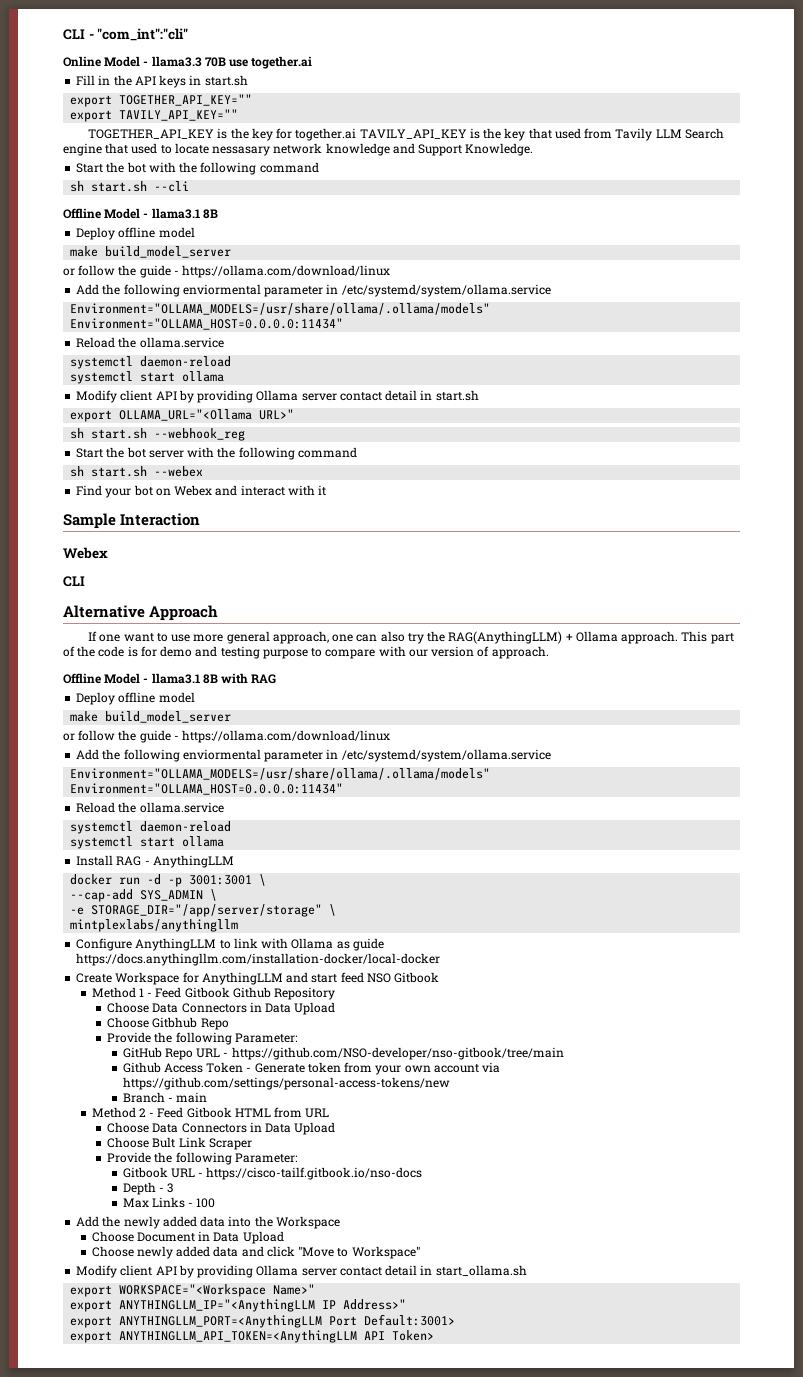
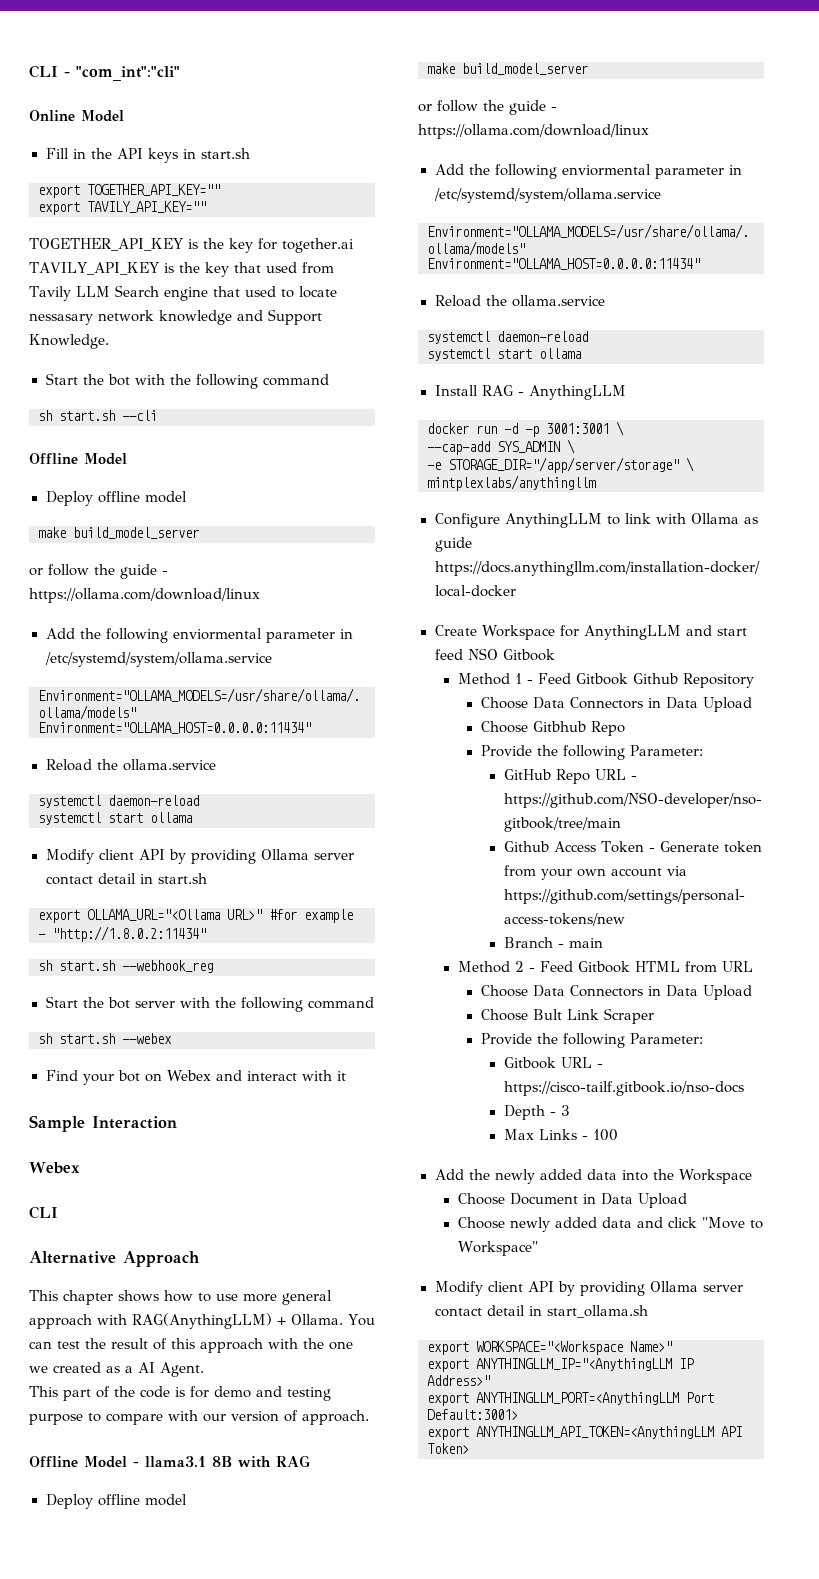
[143,56,313,69] - llama3.3 70B use together.ai -> (124, 116) none
[143,208,218,219] - llama3.1 8B -> (127, 459) none
(295, 414) none -> [269,909,353,923] [38,926,206,942] #for example - "http://1.8.0.2:11434"
[88,631,679,644] If one want to use more general approach, one can also try the RAG(AnythingLLM) + Ollama approach. -> [29,1290,332,1305] [29,1313,375,1329] [29,1338,353,1353] [29,1362,204,1377] This chapter shows how to use more general approach with RAG(AnythingLLM) + Ollama. You can test the result of this approach with the one we created as a AI Agent. //

